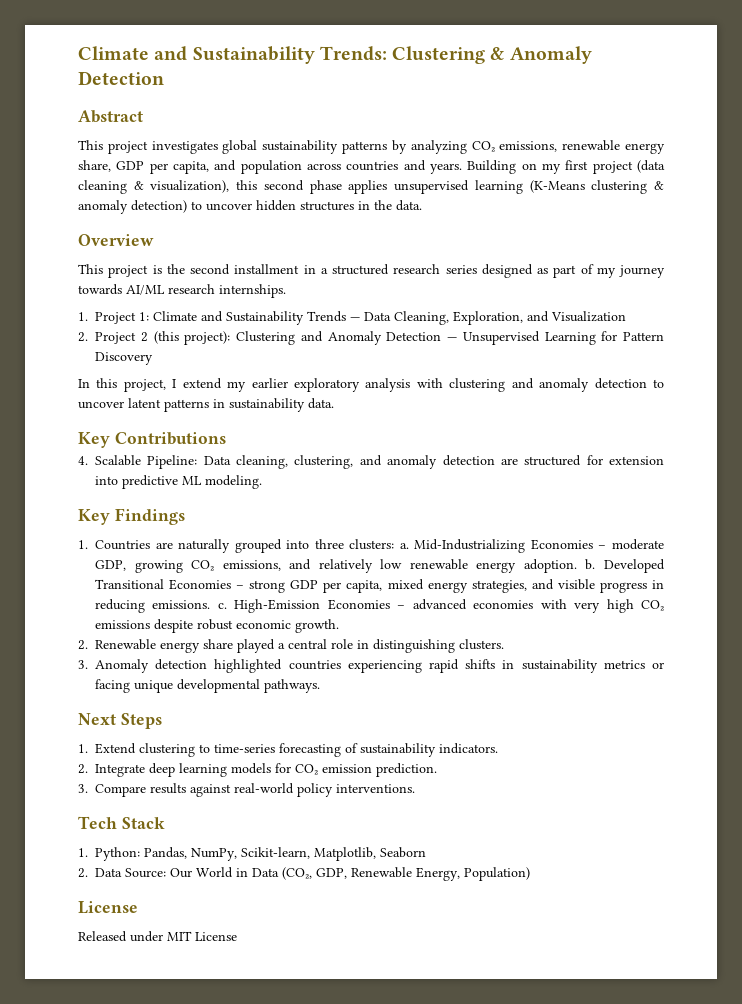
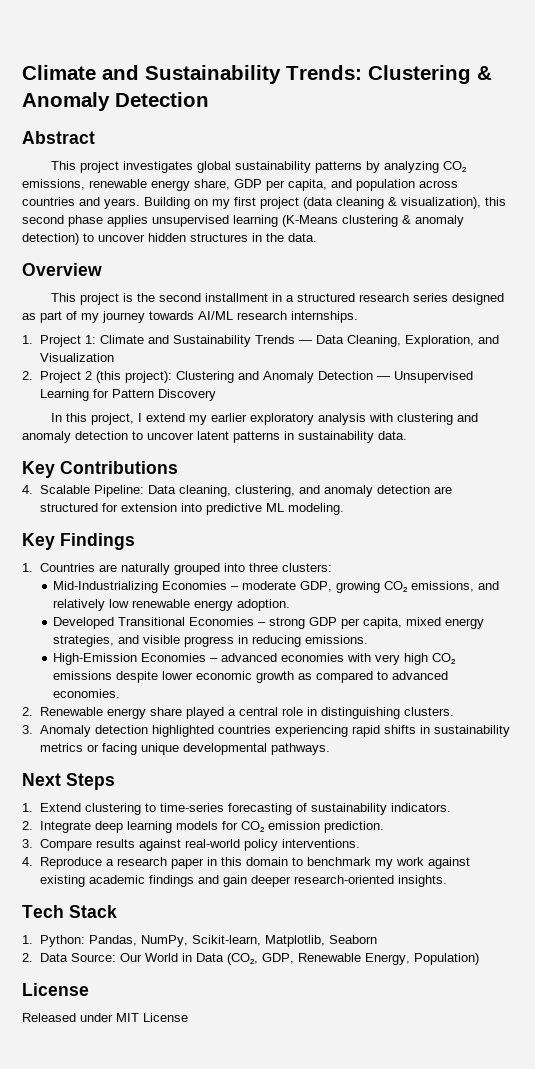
[399,543,409,549] a. -> (332, 567) //
[585,559,596,570] b. -> (291, 605) //
[217,603,227,609] c. -> (369, 639) //
[197,619,339,633] robust economic growth. -> [162,671,449,683] [53,689,121,698] lower economic growth as compared to advanced economies.
(415, 788) none -> [22,857,470,869] [39,875,447,887] // 4. Reproduce a research paper in this domain to benchmark my work against existing academic findings and gain deeper research-oriented insights.

